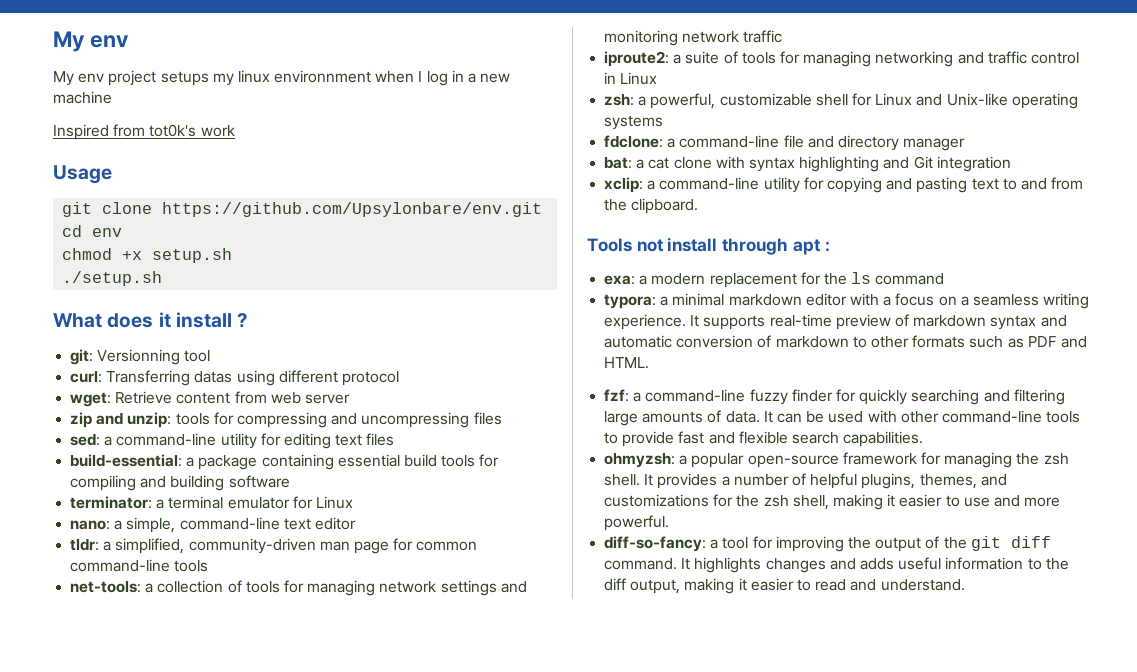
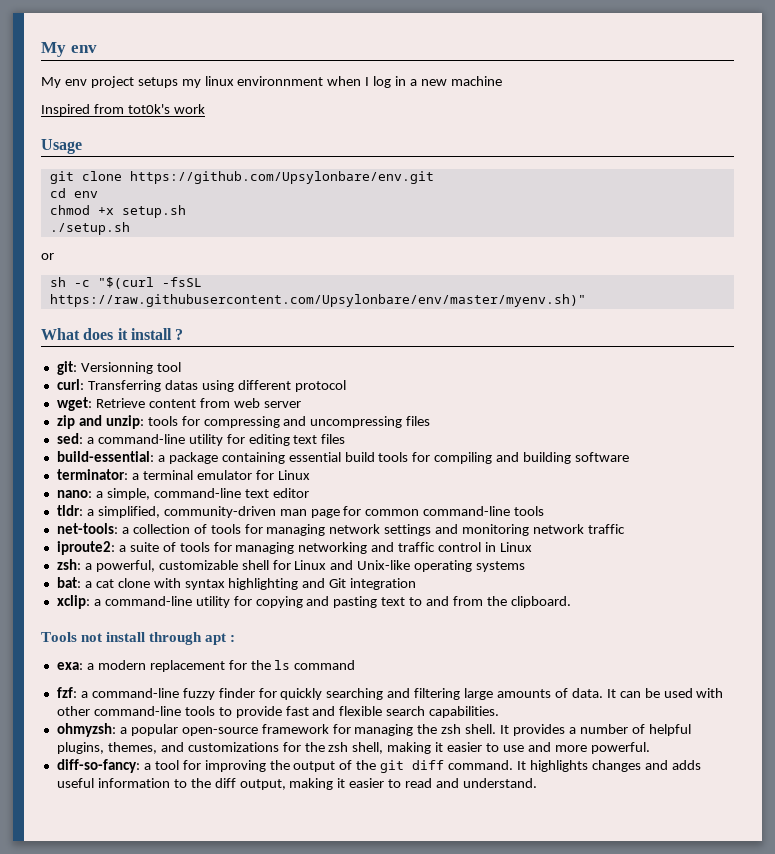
(163, 278) none -> [41,253,54,260] [49,277,202,289] [49,294,586,307] // or // sh -c "$(curl -fsSL https://raw.githubusercontent.com/Upsylonbare/env/master/myenv.sh)"
[604,135,966,151] // fdclone: a command-line file and directory manager -> (526, 566) none
[604,293,1090,309] [604,314,1067,330] [604,335,1087,348] [604,357,650,369] // typora: a minimal markdown editor with a focus on a seamless writing experience. It supports real-time preview of markdown syntax and automatic conversion of markdown to other formats such as PDF and HTML. -> (356, 665) none

